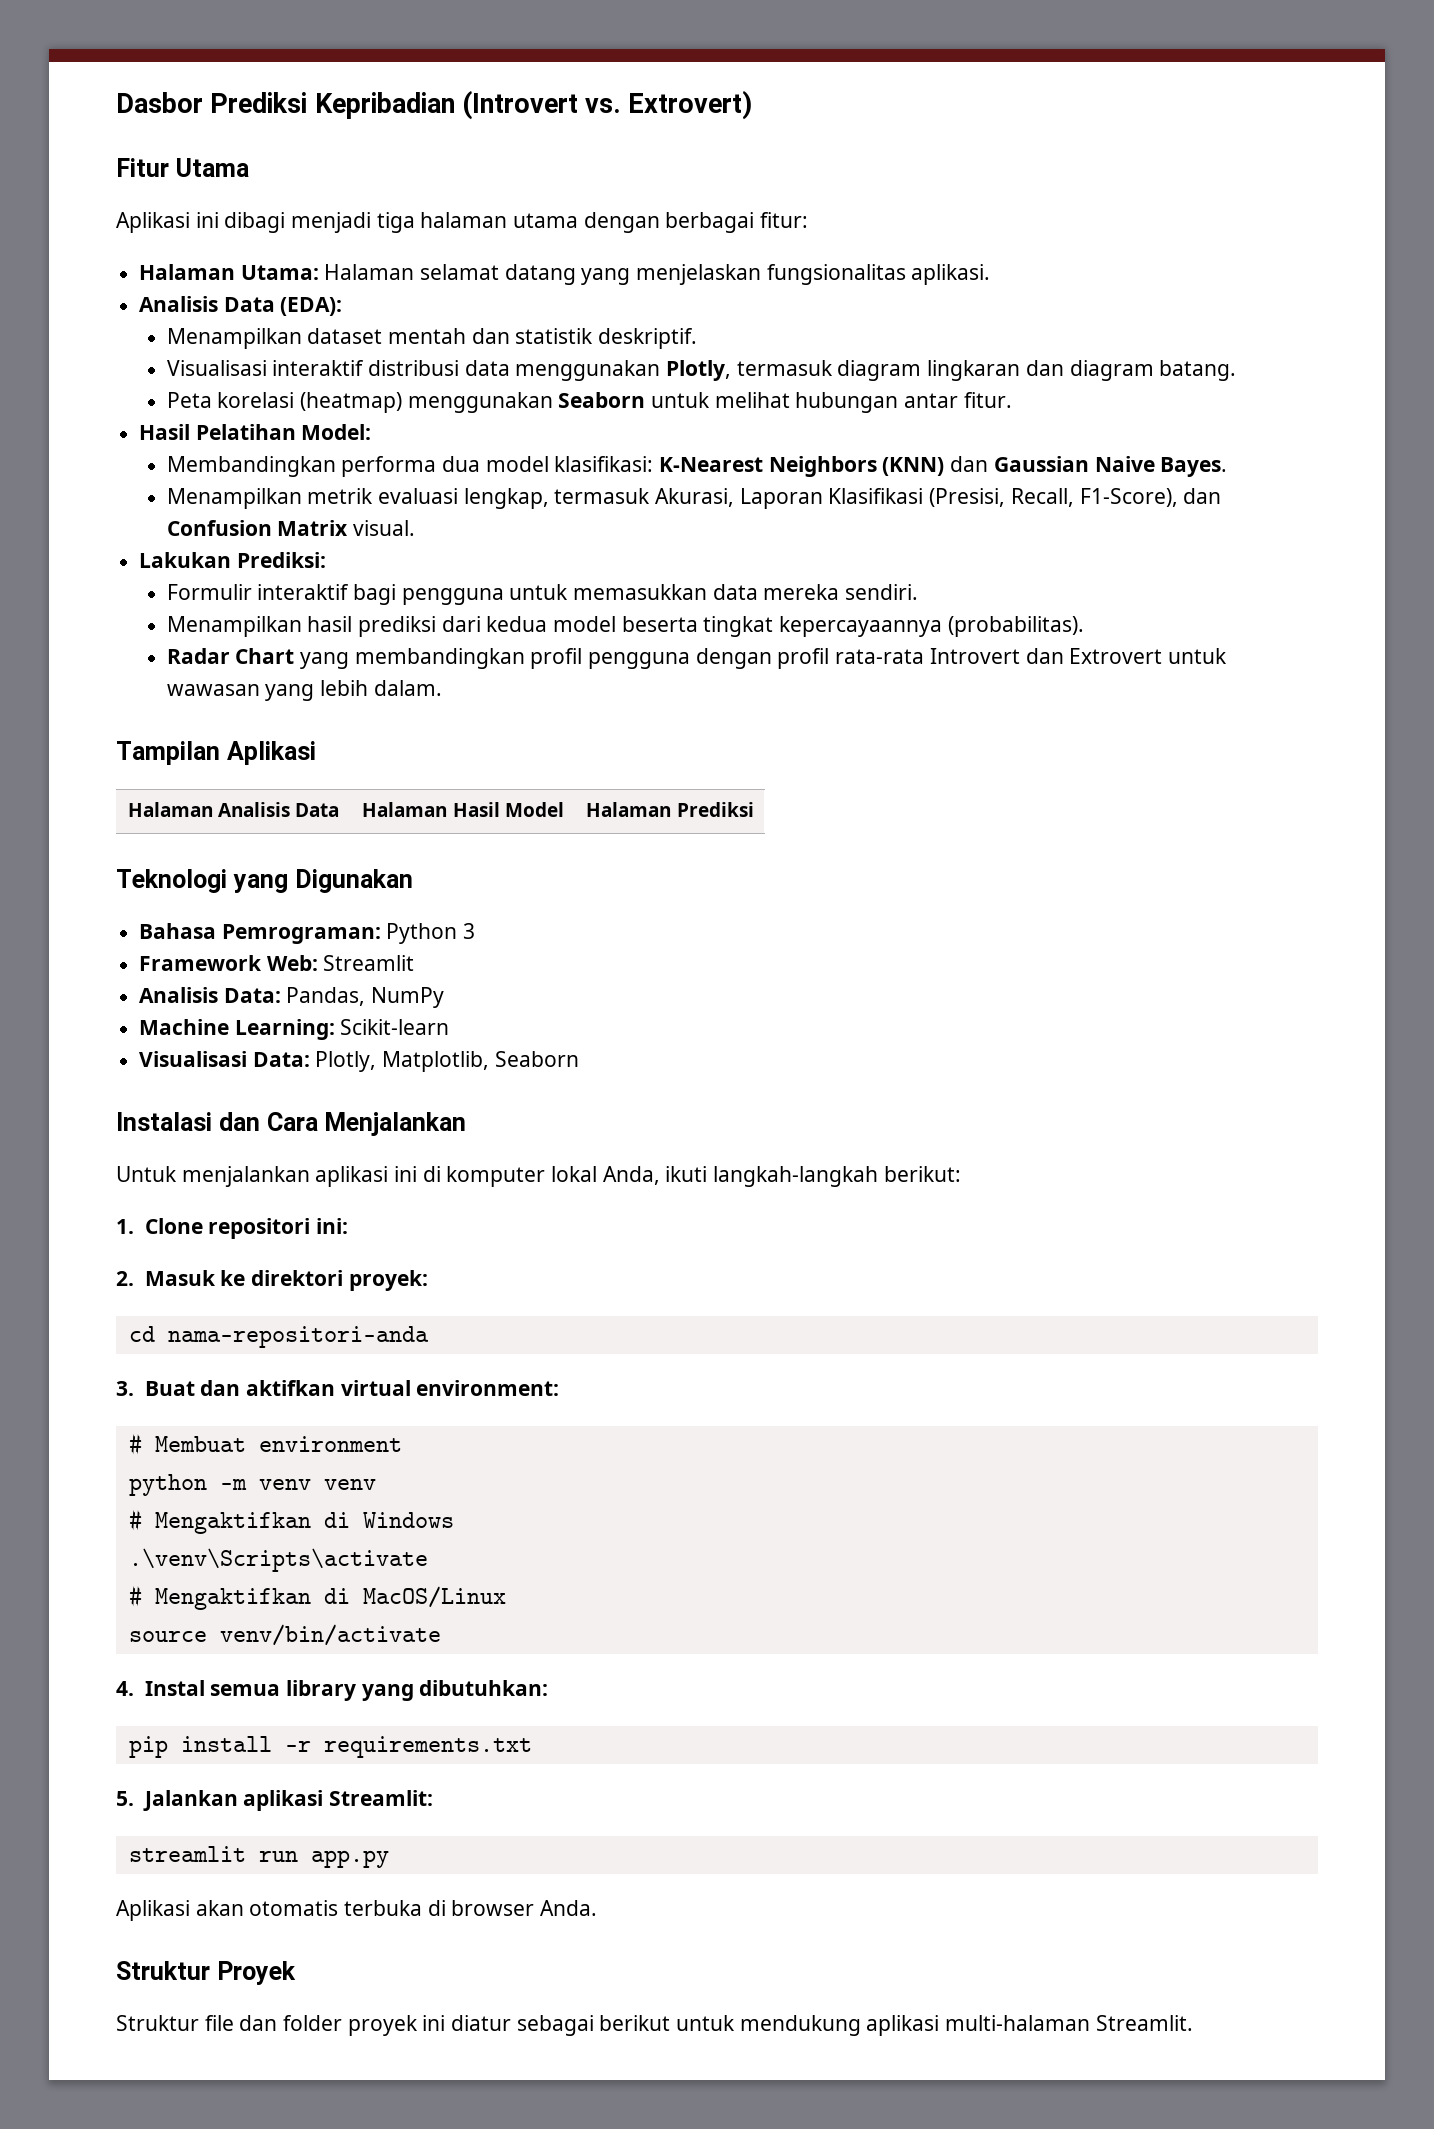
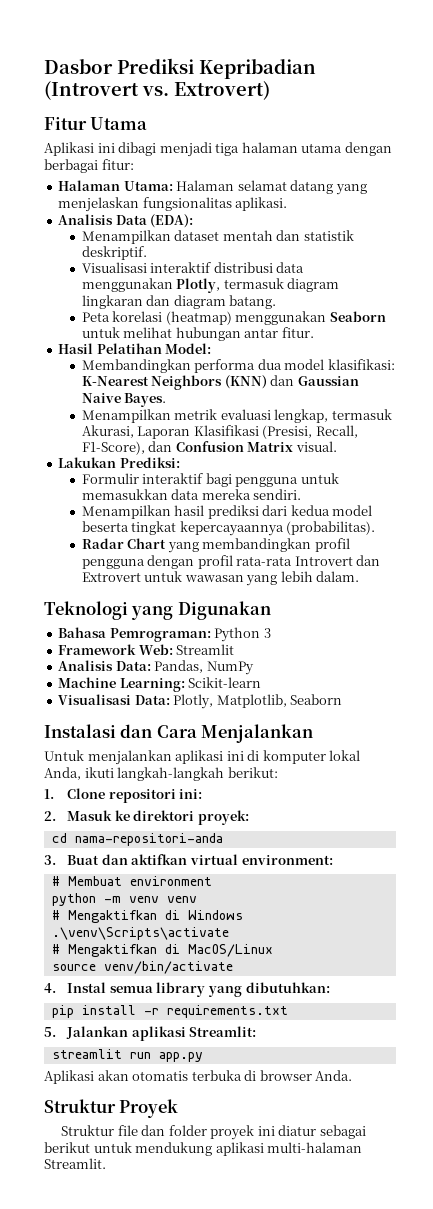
[116,741,316,765] [127,802,340,817] [362,802,564,817] [586,802,754,817] // Tampilan Aplikasi // Halaman Analisis Data | Halaman Hasil Model | Halaman Prediksi -> (360, 576) none

